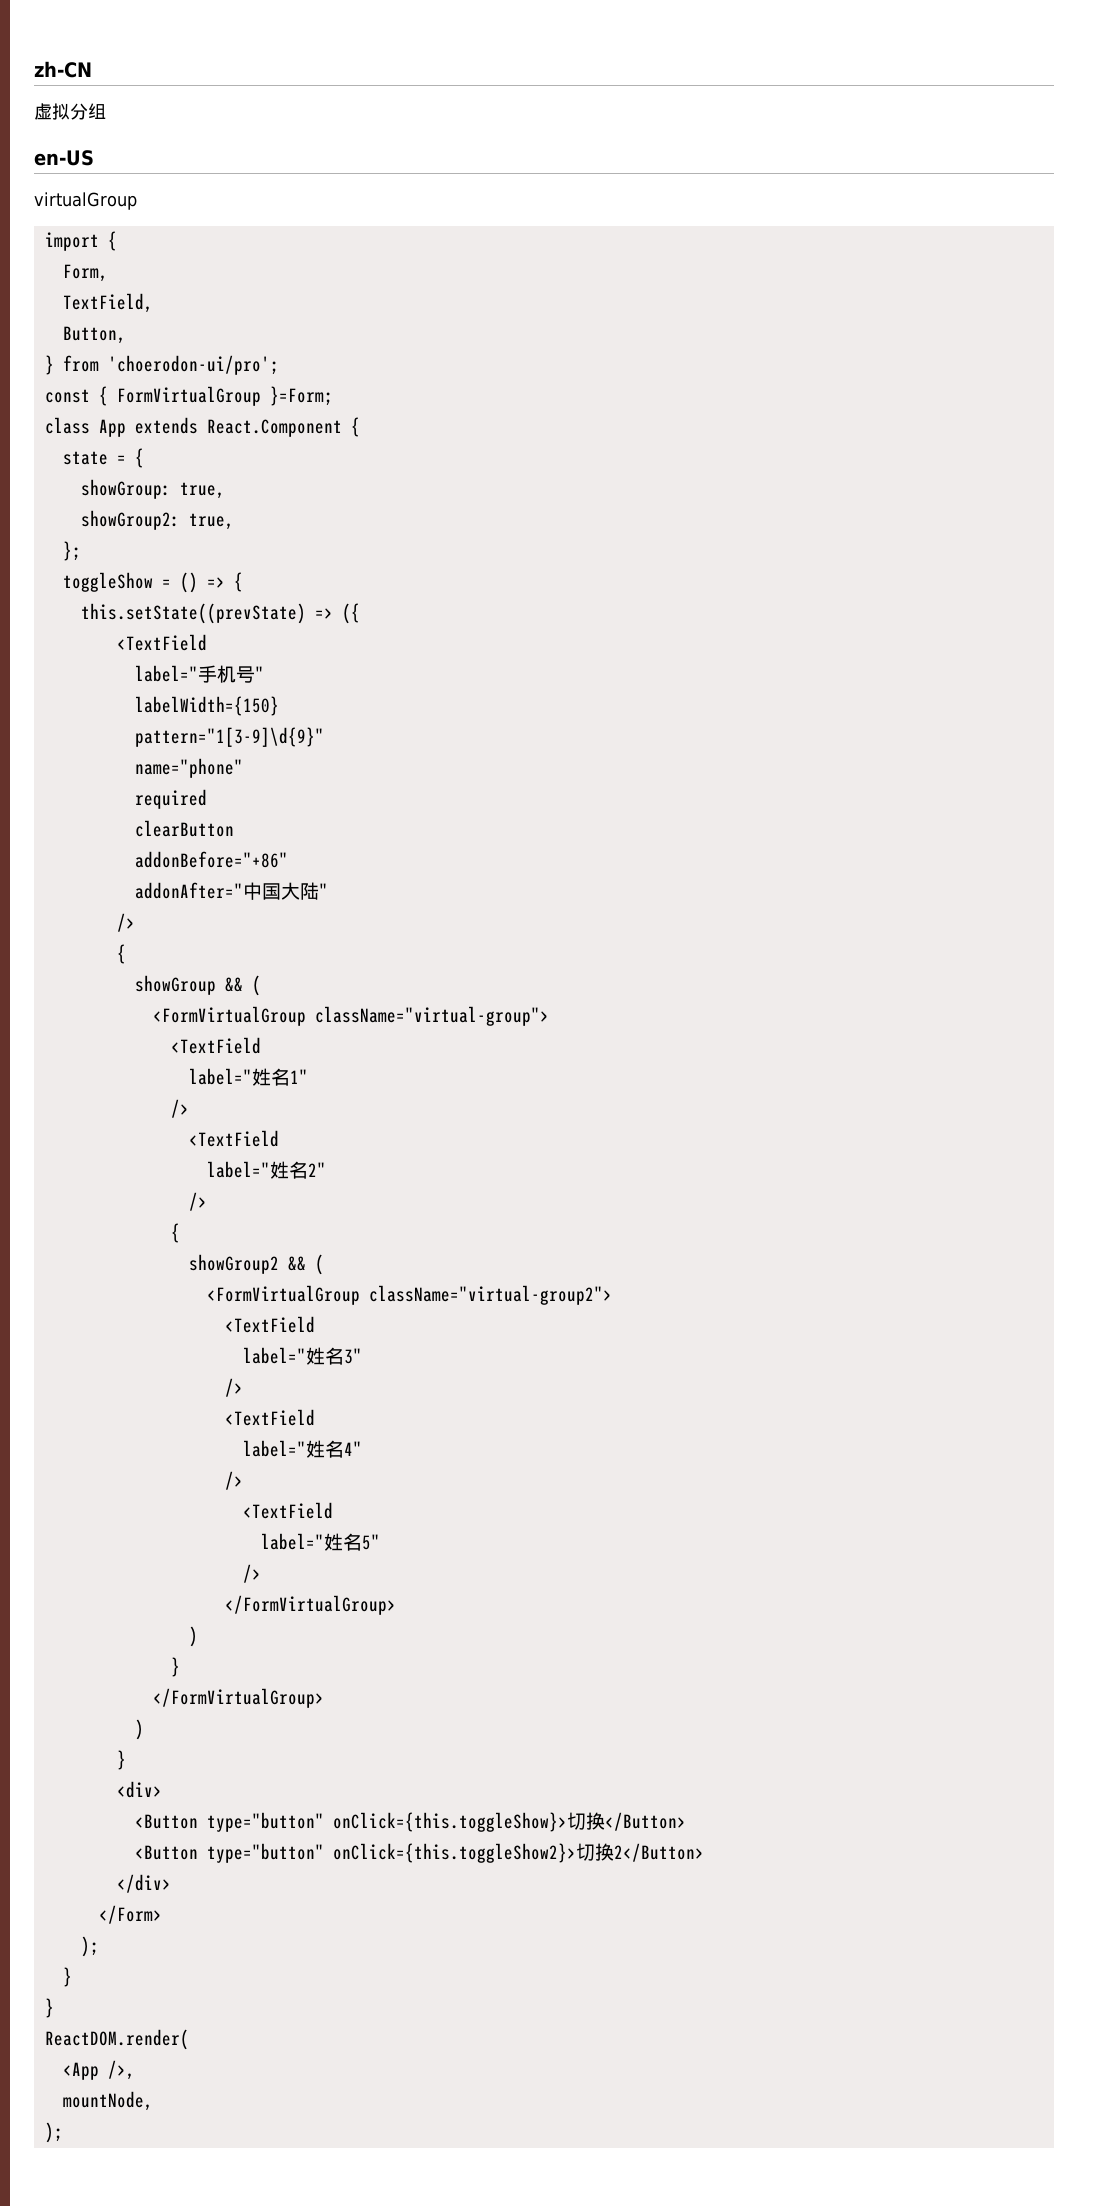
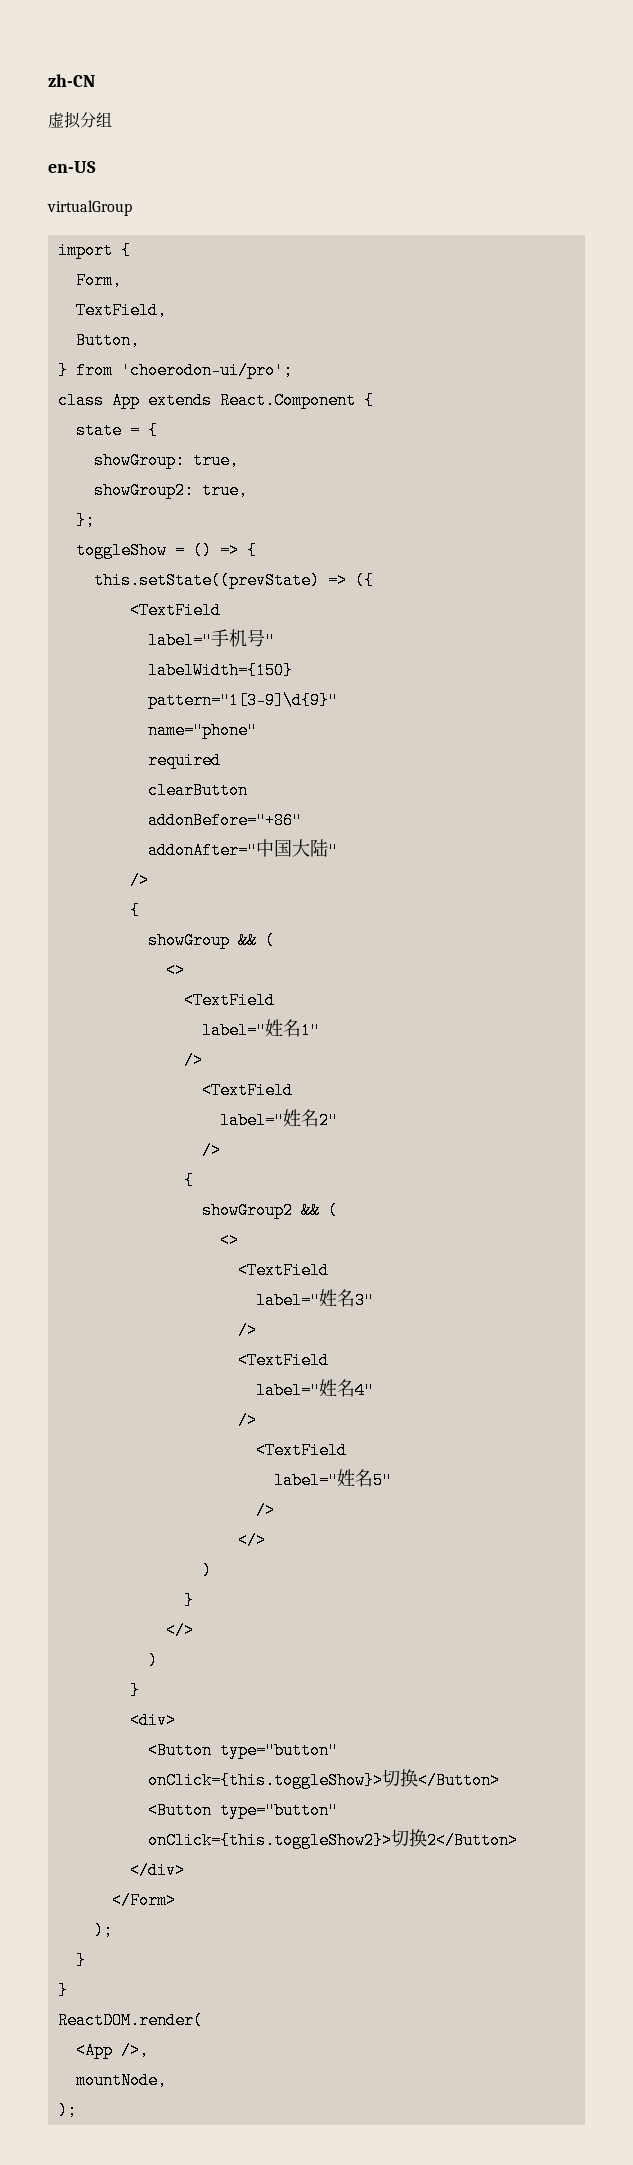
[44,386,333,406] // const { FormVirtualGroup }=Form; -> (293, 370) none
[152,1006,549,1026] <FormVirtualGroup className="virtual-group"> -> [165,962,185,979] <>
[206,1285,612,1305] <FormVirtualGroup className="virtual-group2"> -> [219,1232,239,1249] <>
[224,1595,396,1615] [188,1626,198,1647] [170,1657,180,1677] [152,1688,324,1708] </FormVirtualGroup> // ) // } // </FormVirtualGroup> -> [237,1532,266,1549] [201,1562,212,1579] [183,1592,194,1609] [165,1622,194,1639] </> // ) // } // </>

